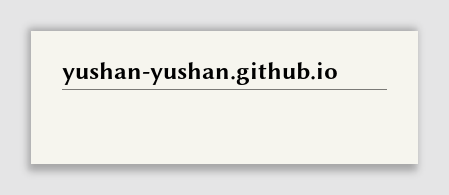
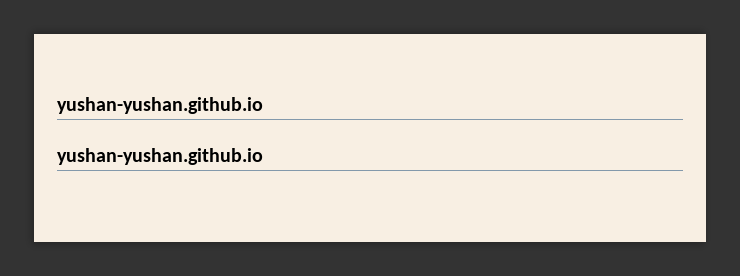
[62,62,338,85] yushan-yushan.github.io -> [57,97,263,114] [57,148,263,165] yushan-yushan.github.io // yushan-yushan.github.io

